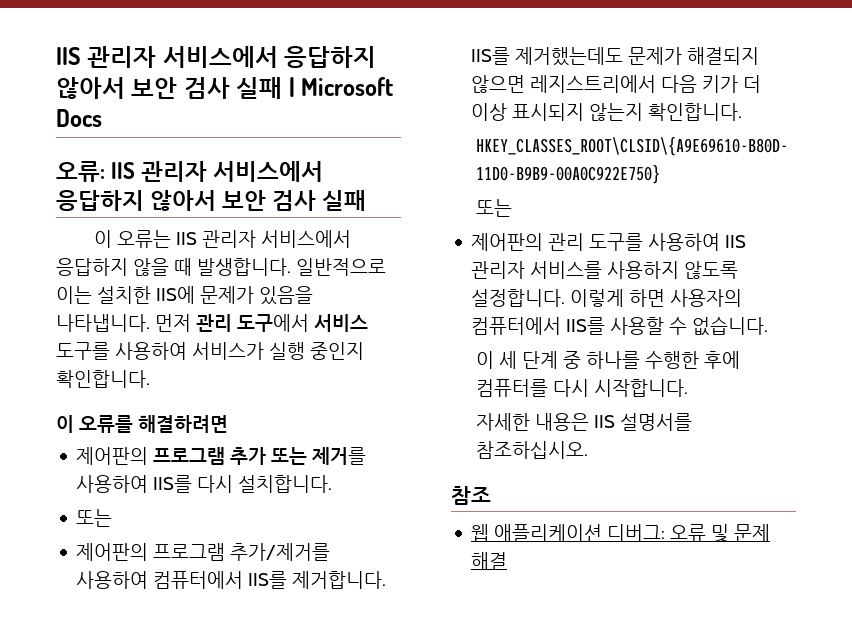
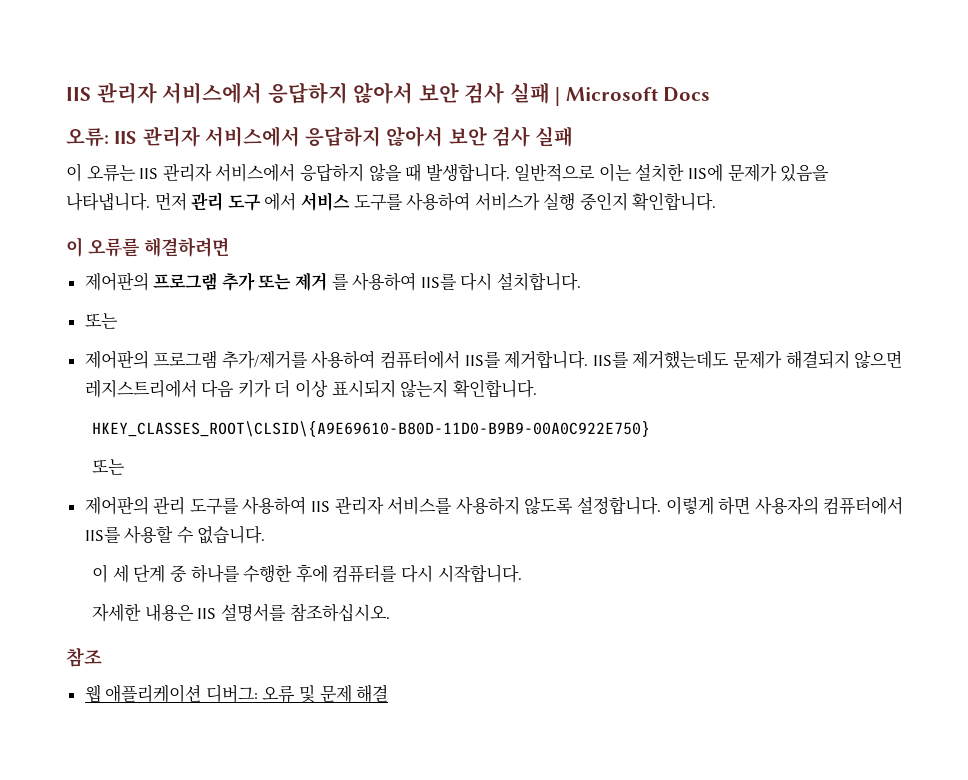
[236,314,309,332] 도구에서 -> [227,192,297,211] 도구 에서
[312,447,367,465] 제거를 -> [295,272,349,291] 제거 를

